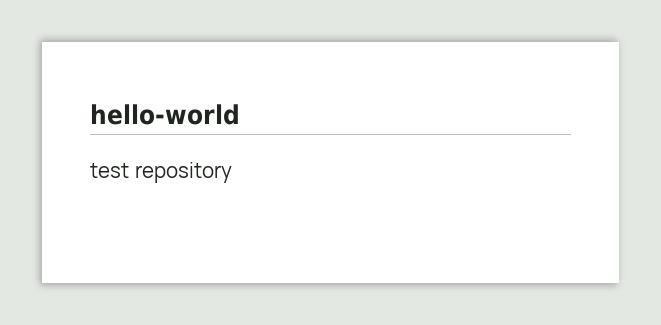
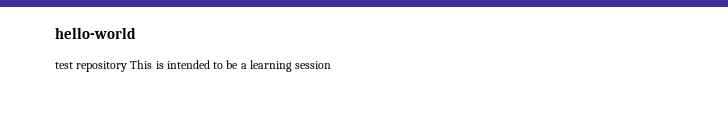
(232, 172) none -> [130,60,332,72] This is intended to be a learning session

